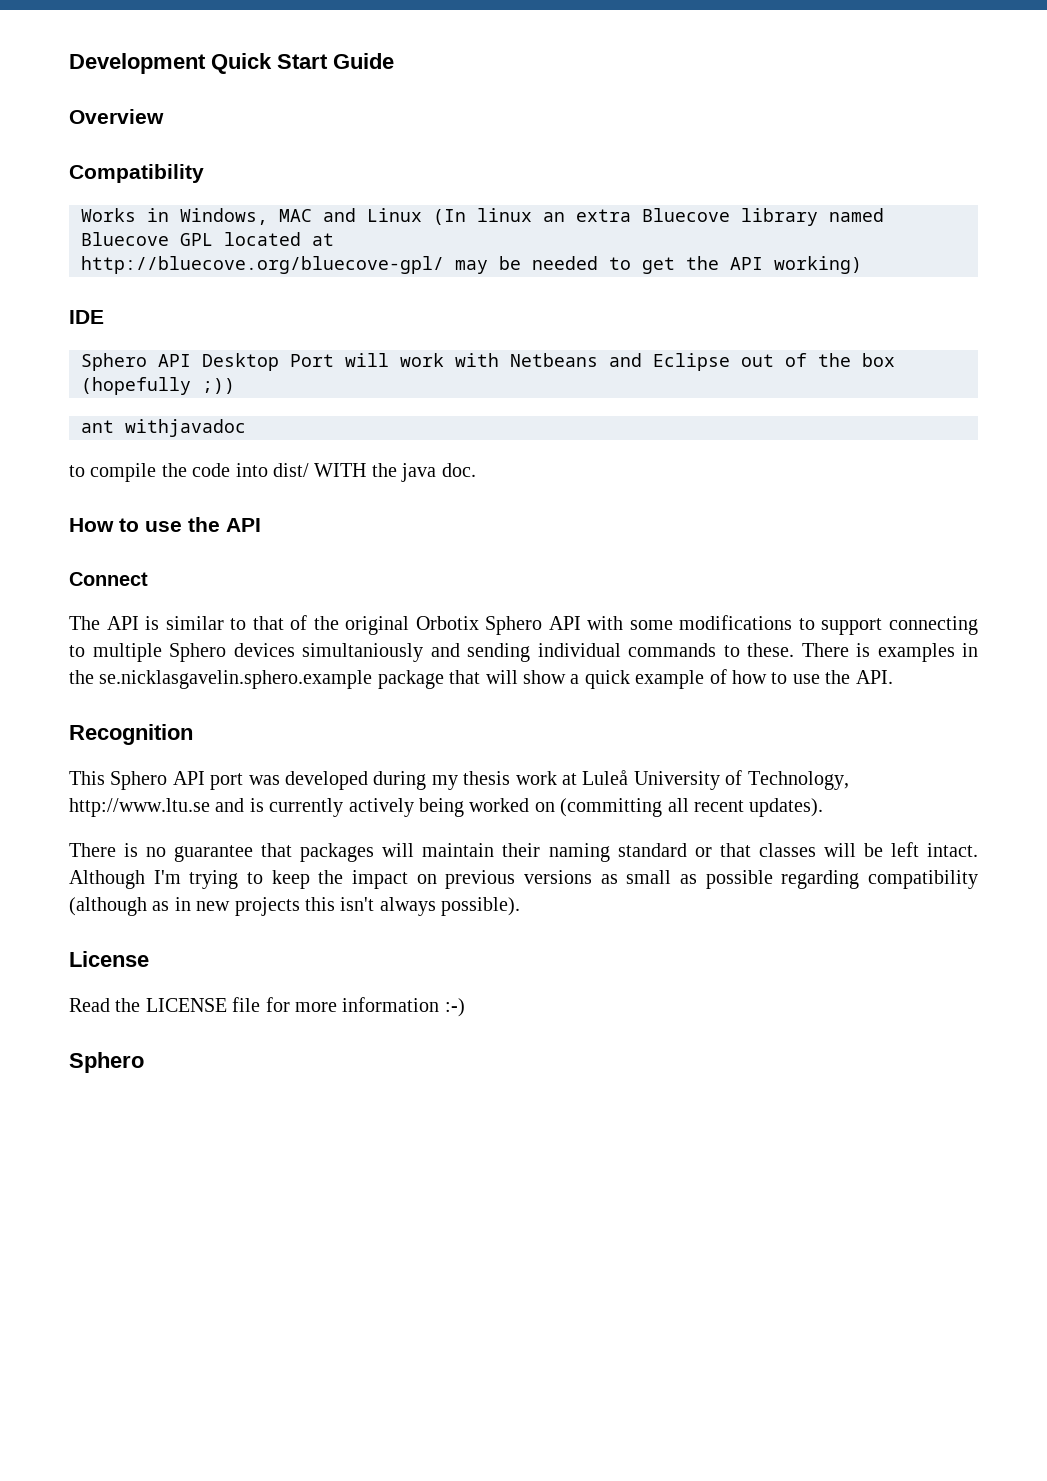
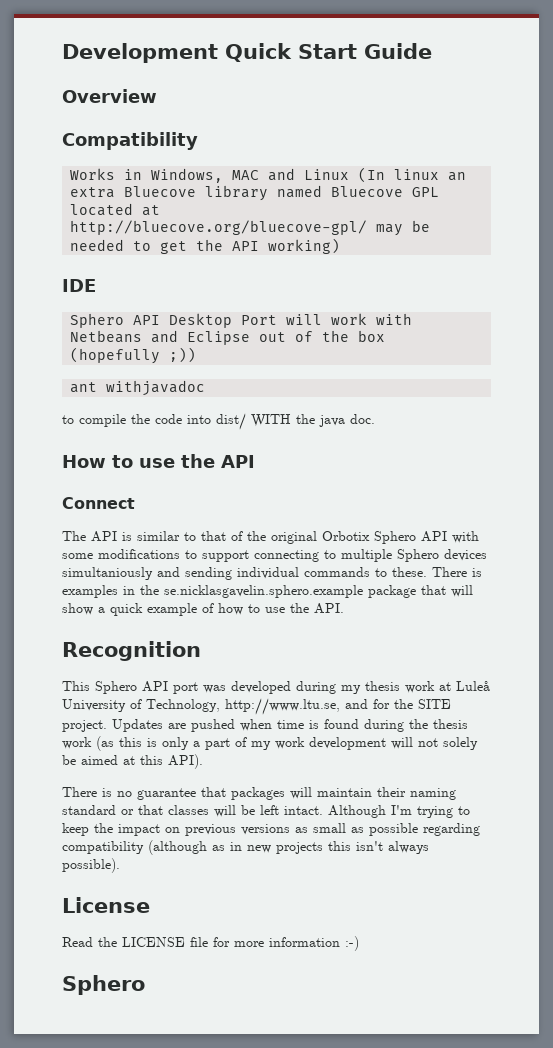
[69,798,824,817] http://www.ltu.se and is currently actively being worked on (committing all recent updates). -> [225,698,451,715] [62,719,468,732] [62,736,478,751] [62,754,203,769] http://www.ltu.se, and for the SITE project. Updates are pushed when time is found during the thesis work (as this is only a part of my work development will not solely be aimed at this API).

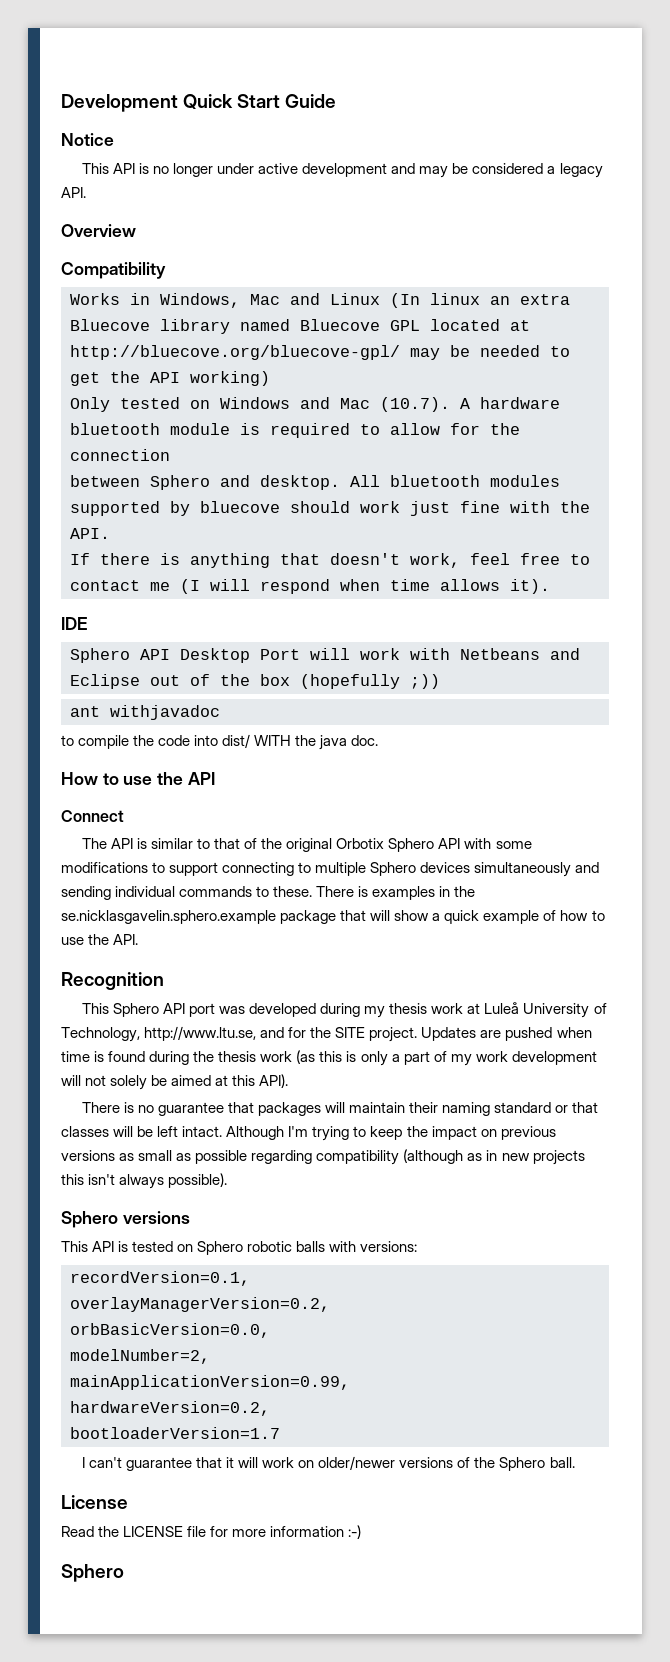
(432, 51) none -> [61,133,114,146] [81,163,603,178] [61,187,86,198] // Notice // This API is no longer under active development and may be considered a legacy API.
[232,170,260,180] MAC -> [250,294,280,305] Mac
(341, 246) none -> [70,397,560,412] [70,423,520,438] [70,449,170,461] [70,475,560,490] [70,501,590,516] [70,528,110,539] [70,553,590,568] [70,579,550,594] // Only tested on Windows and Mac (10.7). A hardware bluetooth module is required to allow for the connection // between Sphero and desktop. All bluetooth modules supported by bluecove should work just fine with the API. // If there is anything that doesn't work, feel free to contact me (I will respond when time allows it).
[62,567,153,580] simultaniously -> [474,862,572,877] simultaneously
(120, 865) none -> [61,1211,190,1228] [61,1241,418,1255] [70,1271,250,1286] [70,1297,330,1312] [70,1323,270,1338] [70,1349,210,1364] [70,1375,350,1390] [70,1401,270,1416] [70,1427,280,1439] [81,1456,575,1471] // Sphero versions // This API is tested on Sphero robotic balls with versions: // recordVersion=0.1, // overlayManagerVersion=0.2, // orbBasicVersion=0.0, // modelNumber=2, // mainApplicationVersion=0.99, // hardwareVersion=0.2, // bootloaderVersion=1.7 // I can't guarantee that it will work on older/newer versions of the Sphero ball.

